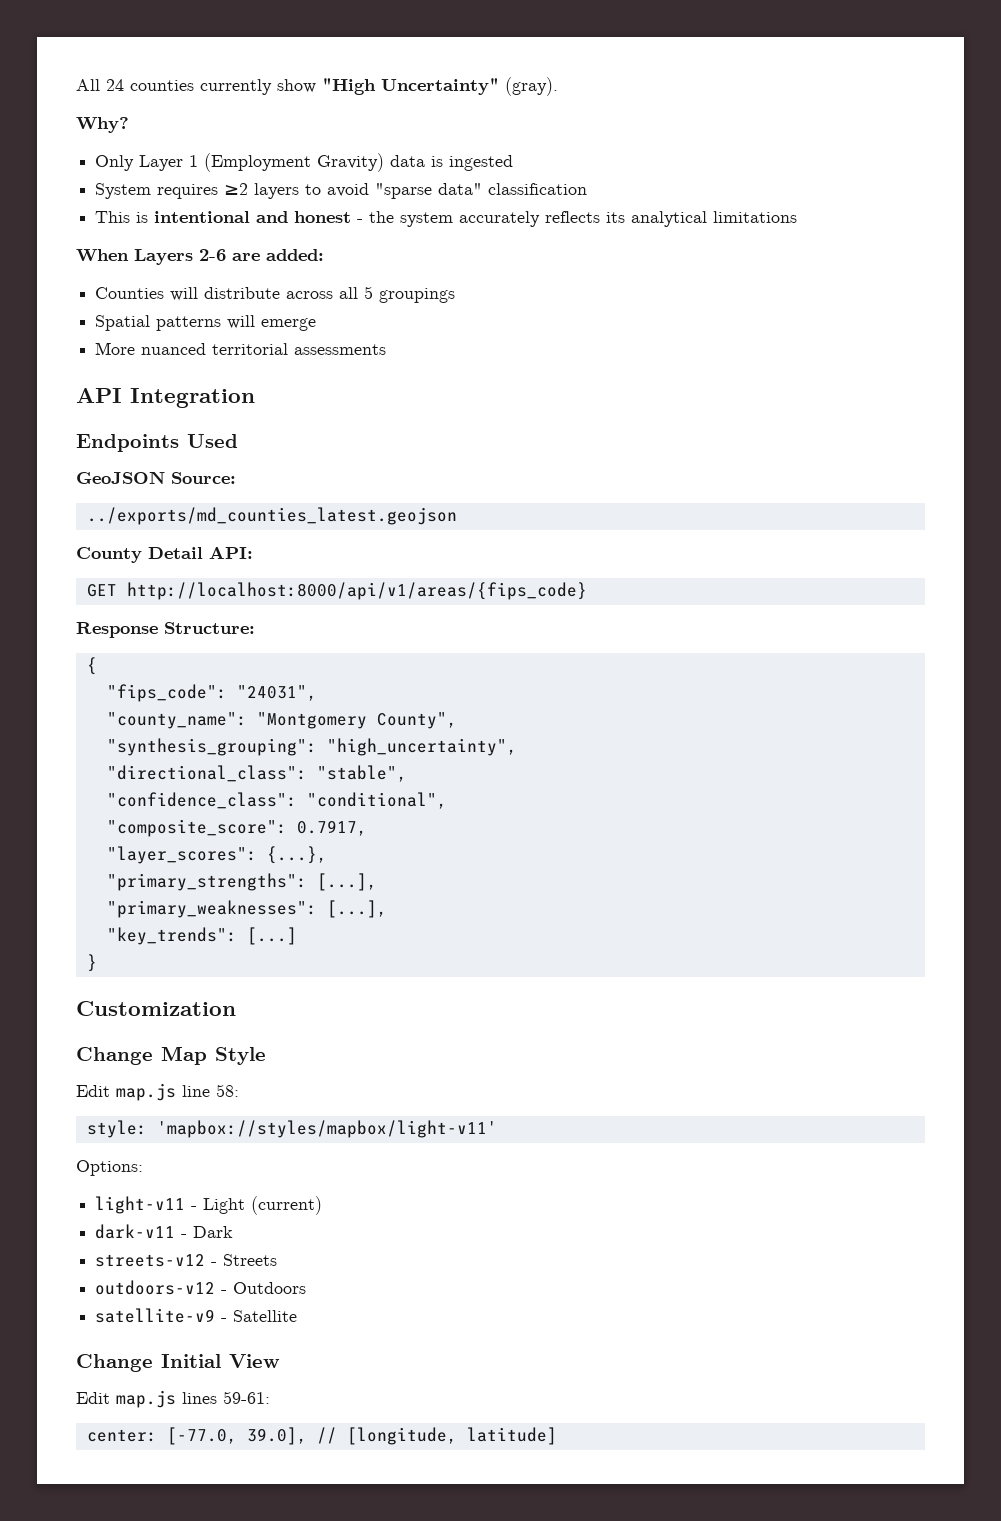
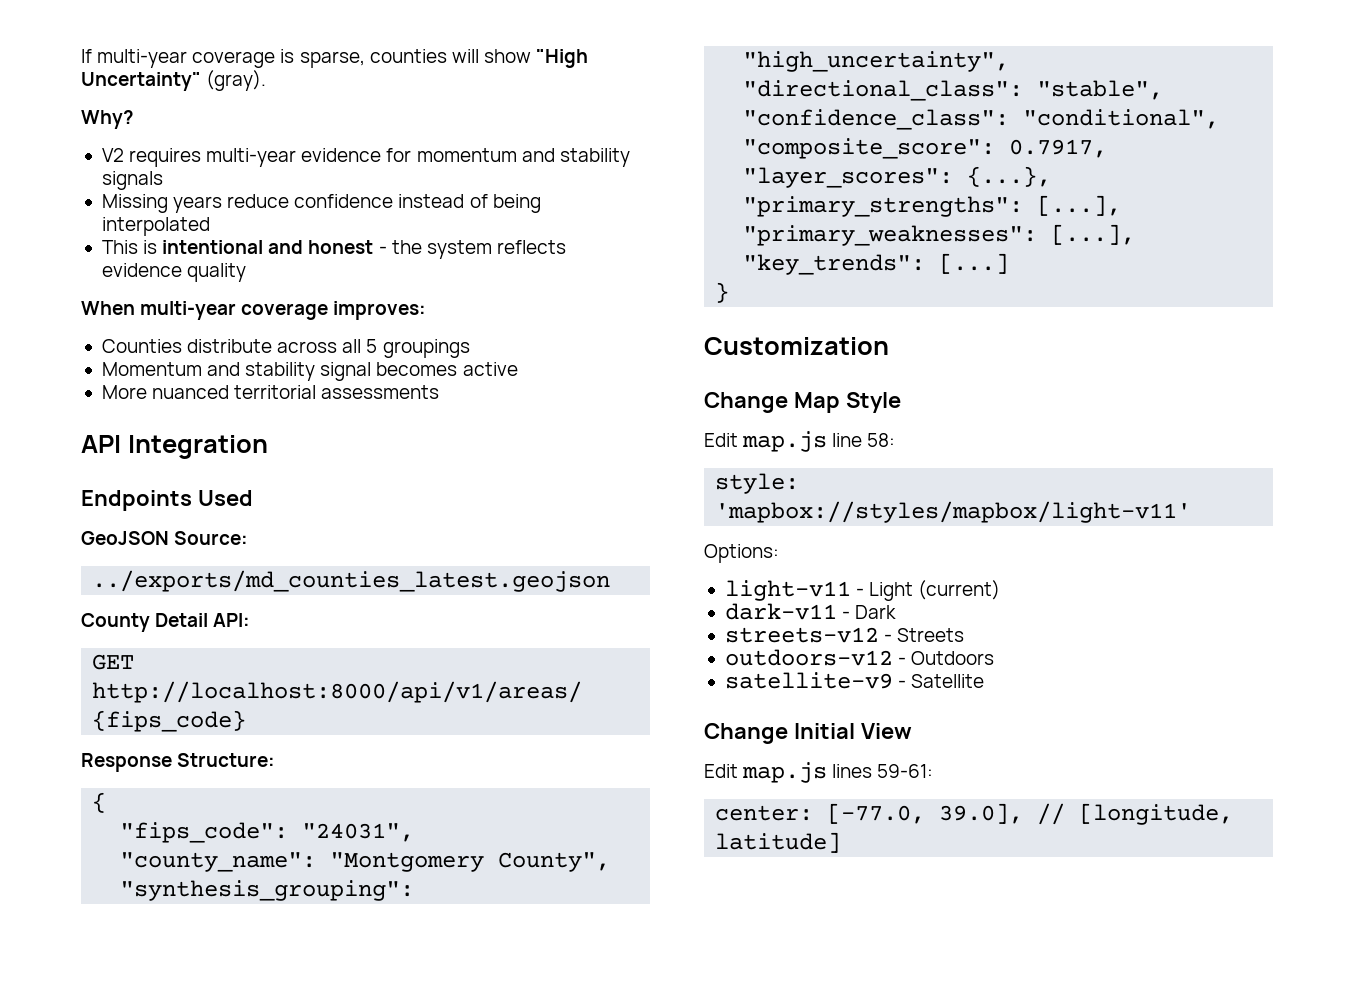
[76,79,272,95] All 24 counties currently -> [81,49,479,68] If multi-year coverage is sparse, counties will
[95,153,514,172] [95,183,588,199] Only Layer 1 (Employment Gravity) data is ingested // System requires ≥2 layers to avoid "sparse data" classification -> [101,148,630,167] [101,171,163,190] [101,194,541,213] [101,217,210,236] V2 requires multi-year evidence for momentum and stability signals // Missing years reduce confidence instead of being interpolated
[459,211,798,227] [76,249,324,265] accurately reflects its analytical limitations // When Layers 2-6 are added: -> [496,240,566,254] [101,263,247,282] [81,301,427,320] reflects evidence quality // When multi-year coverage improves:
[170,287,199,301] will -> (182, 346) none
[95,315,317,331] Spatial patterns will emerge -> [101,362,518,381] Momentum and stability signal becomes active

